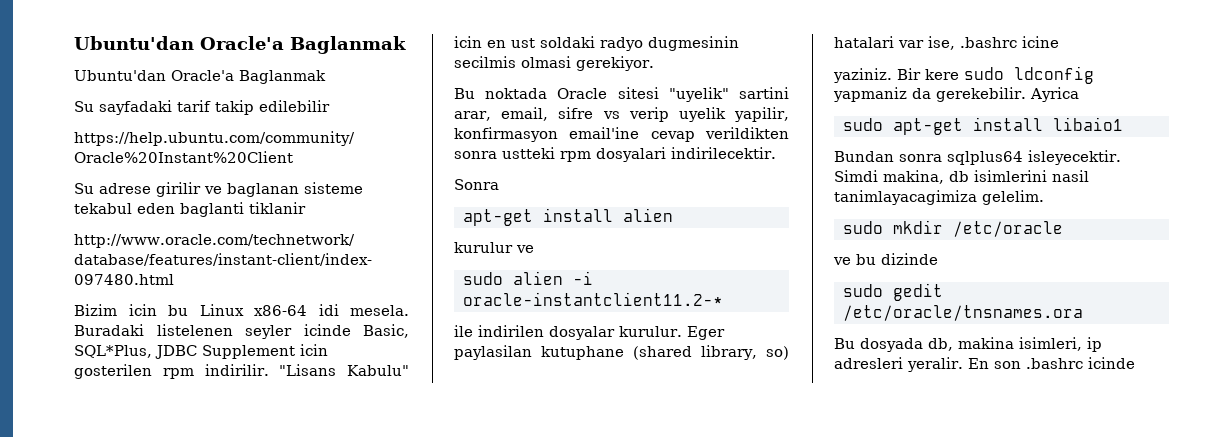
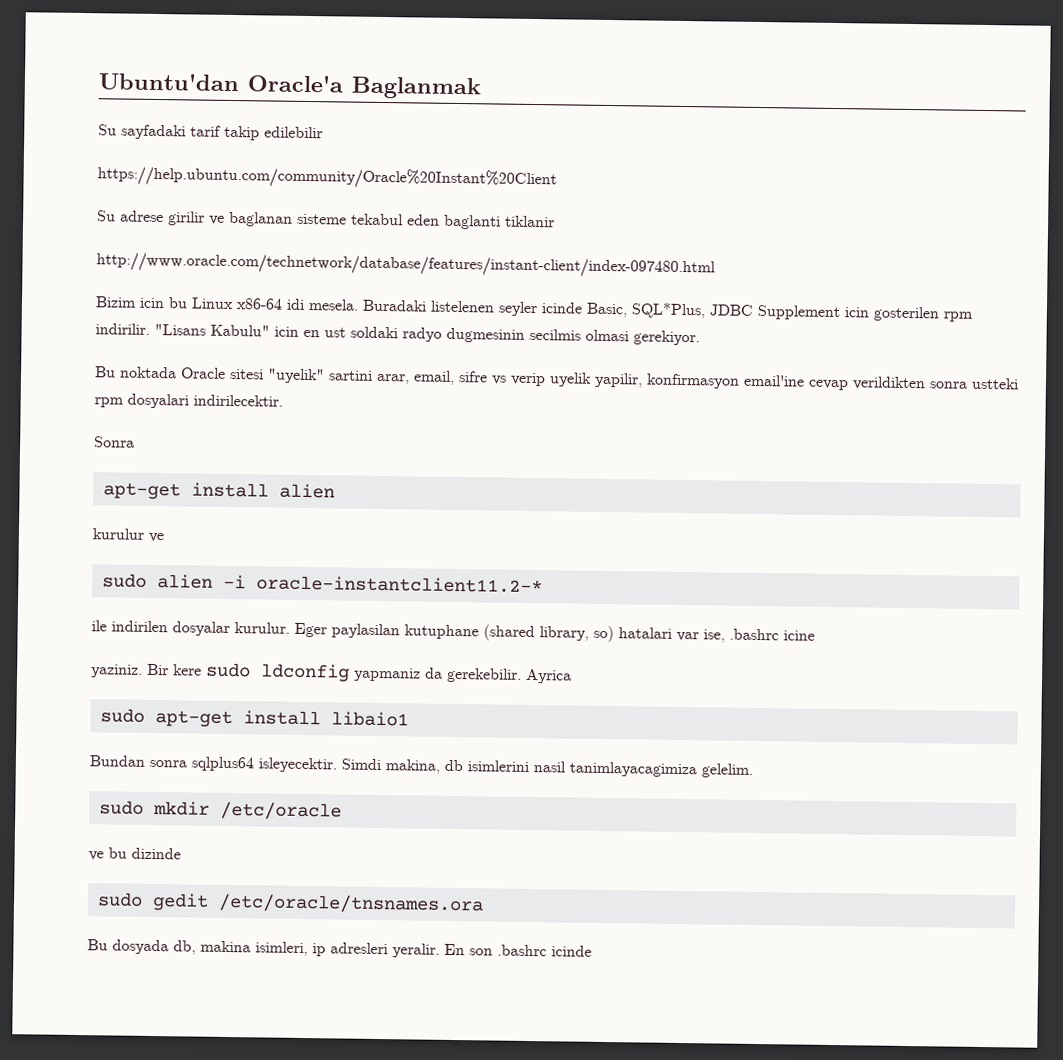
[74,36,406,54] [74,70,326,84] Ubuntu'dan Oracle'a Baglanmak // Ubuntu'dan Oracle'a Baglanmak -> [98,72,481,100] Ubuntu'dan Oracle'a Baglanmak

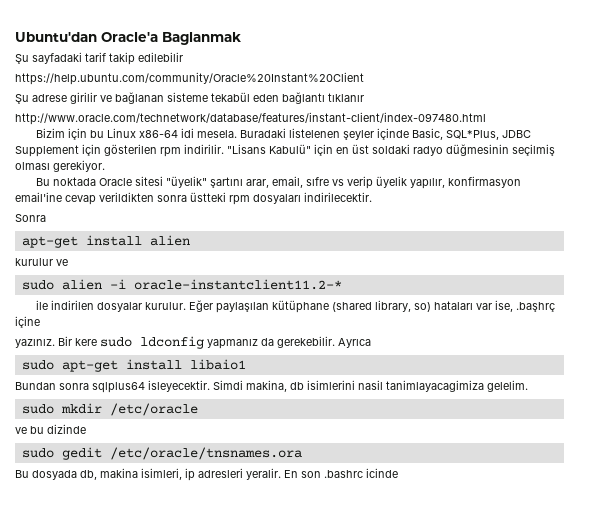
[98,124,117,136] Su -> [15,54,29,64] Şu
[97,210,116,222] Su -> [15,94,29,104] Şu
[229,211,555,230] baglanan sisteme tekabul eden baglanti tiklanir -> [115,92,364,104] bağlanan sisteme tekabül eden bağlantı tıklanır
[139,297,165,309] icin -> [67,128,87,140] için
[498,301,583,317] seyler icinde -> [342,128,409,140] şeyler içinde
[844,306,939,322] icin gosterilen -> [82,144,157,156] için gösterilen
[210,324,629,343] Kabulu" icin en ust soldaki radyo dugmesinin secilmis olmasi -> [269,144,555,156] [15,162,50,170] Kabulü" için en üst soldaki radyo düğmesinin seçilmiş olması
[267,368,373,384] "uyelik" sartini -> [165,176,243,188] "üyelik" şartını
[458,371,488,383] sifre -> [305,177,329,186] sıfre
[549,372,643,388] uyelik yapilir, -> [375,176,445,189] üyelik yapılır,
[971,377,1019,390] [94,393,189,409] ustteki rpm dosyalari -> [190,192,301,205] üstteki rpm dosyaları
[294,622,479,640] Eger paylasilan kutuphane -> [188,300,329,313] Eğer paylaşılan kütüphane
[618,627,672,639] hatalari -> [433,301,473,310] hataları
[729,628,815,641] [91,664,143,678] .bashrc icine // yaziniz. -> [515,302,555,312] [15,316,40,328] [15,339,55,348] .başhrç içine // yazınız.
[353,667,421,682] yapmaniz -> [207,339,258,349] yapmanız
[525,668,572,684] Ayrica -> [338,338,371,348] Ayrıca

